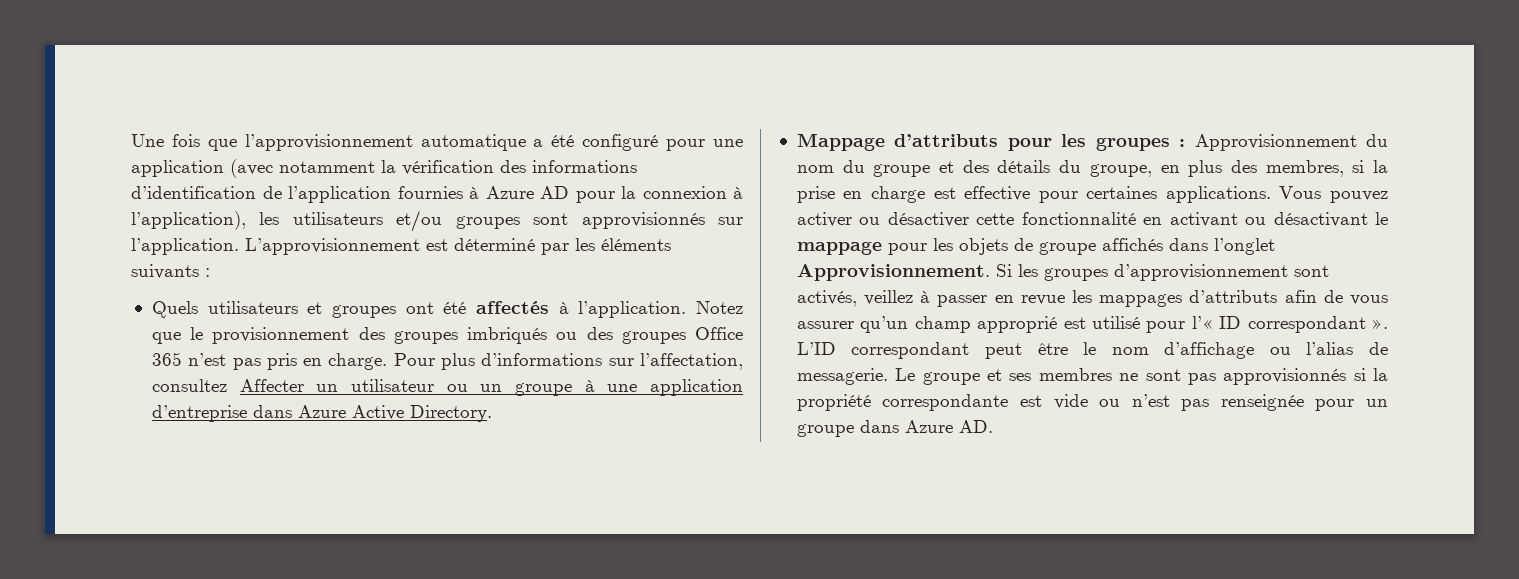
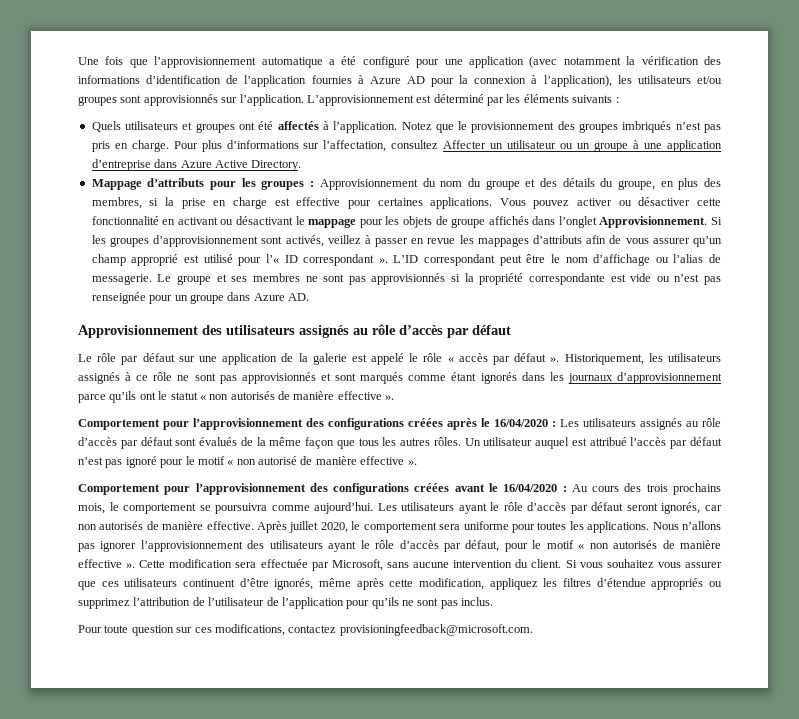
[556,327,744,344] [151,352,182,366] ou des groupes Office 365 -> (672, 127) none
(993, 426) none -> [78,324,511,338] [78,353,722,365] [78,372,723,384] [78,391,395,403] [78,418,721,430] [78,437,723,449] [78,456,417,468] [78,483,722,495] [78,502,722,514] [78,521,722,533] [78,540,722,552] [78,559,723,571] [78,578,722,590] [78,597,494,609] [78,624,533,636] // Approvisionnement des utilisateurs assignés au rôle d’accès par défaut // Le rôle par défaut sur une application de la galerie est appelé le rôle « accès par défaut ». Historiquement, les utilisateurs assignés à ce rôle ne sont pas approvisionnés et sont marqués comme étant ignorés dans les journaux d’approvisionnement parce qu’ils ont le statut « non autorisés de manière effective ». // Comportement pour l’approvisionnement des configurations créées après le 16/04/2020 : Les utilisateurs assignés au rôle d’accès par défaut sont évalués de la même façon que tous les autres rôles. Un utilisateur auquel est attribué l’accès par défaut n’est pas ignoré pour le motif « non autorisé de manière effective ». // Comportement pour l’approvisionnement des configurations créées avant le 16/04/2020 : Au cours des trois prochains mois, le comportement se poursuivra comme aujourd’hui. Les utilisateurs ayant le rôle d’accès par défaut seront ignorés, car non autorisés de manière effective. Après juillet 2020, le comportement sera uniforme pour toutes les applications. Nous n’allons pas ignorer l’approvisionnement des utilisateurs ayant le rôle d’accès par défaut, pour le motif « non autorisés de manière effective ». Cette modification sera effectuée par Microsoft, sans aucune intervention du client. Si vous souhaitez vous assurer que ces utilisateurs continuent d’être ignorés, même après cette modification, appliquez les filtres d’étendue appropriés ou supprimez l’attribution de l’utilisateur de l’application pour qu’ils ne sont pas inclus. // Pour toute question sur ces modifications, contactez provisioningfeedback@microsoft.com.

